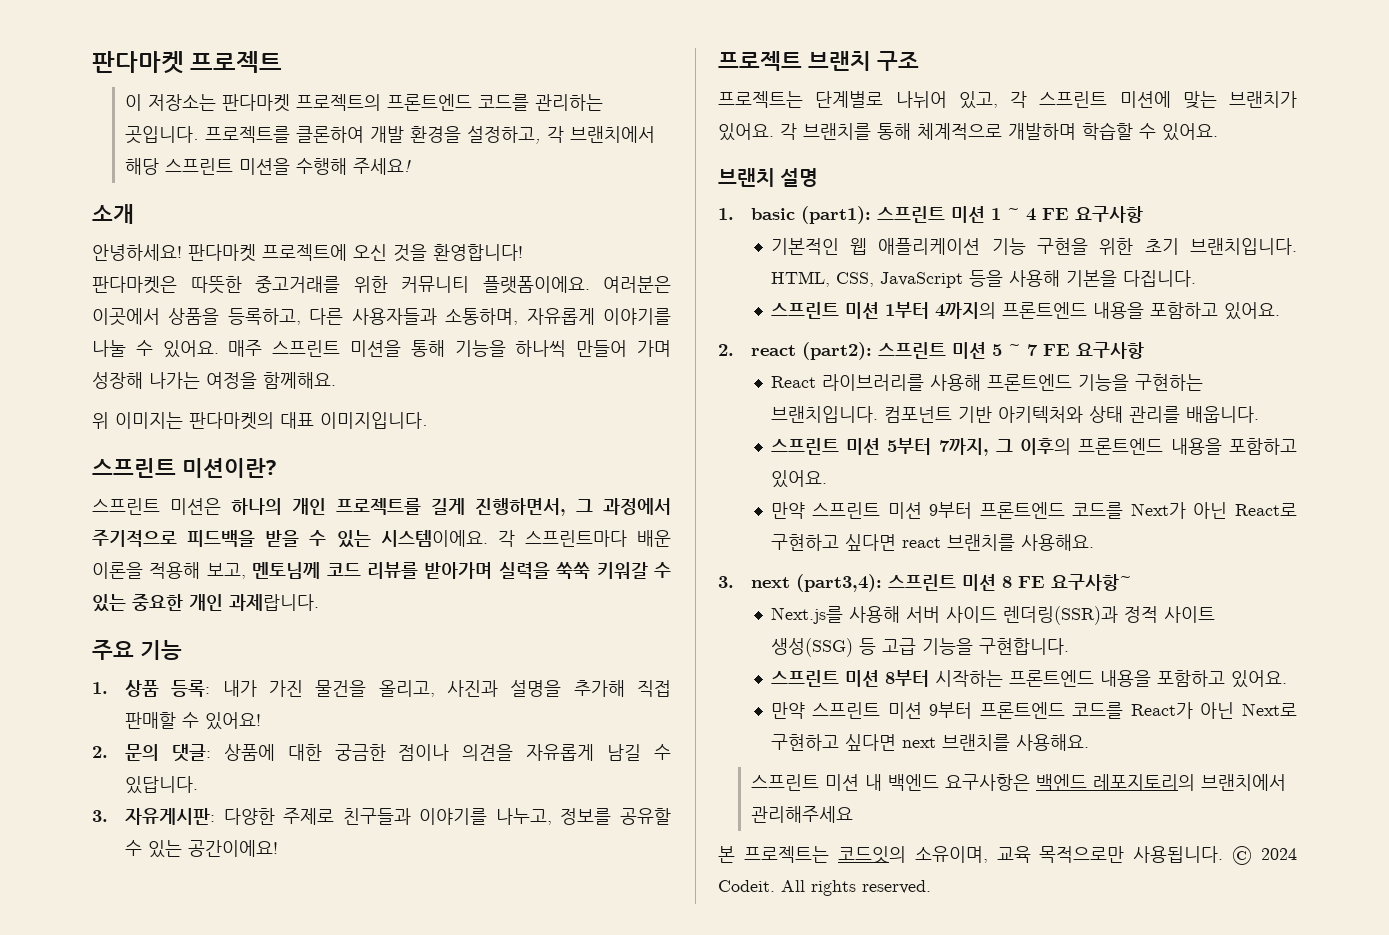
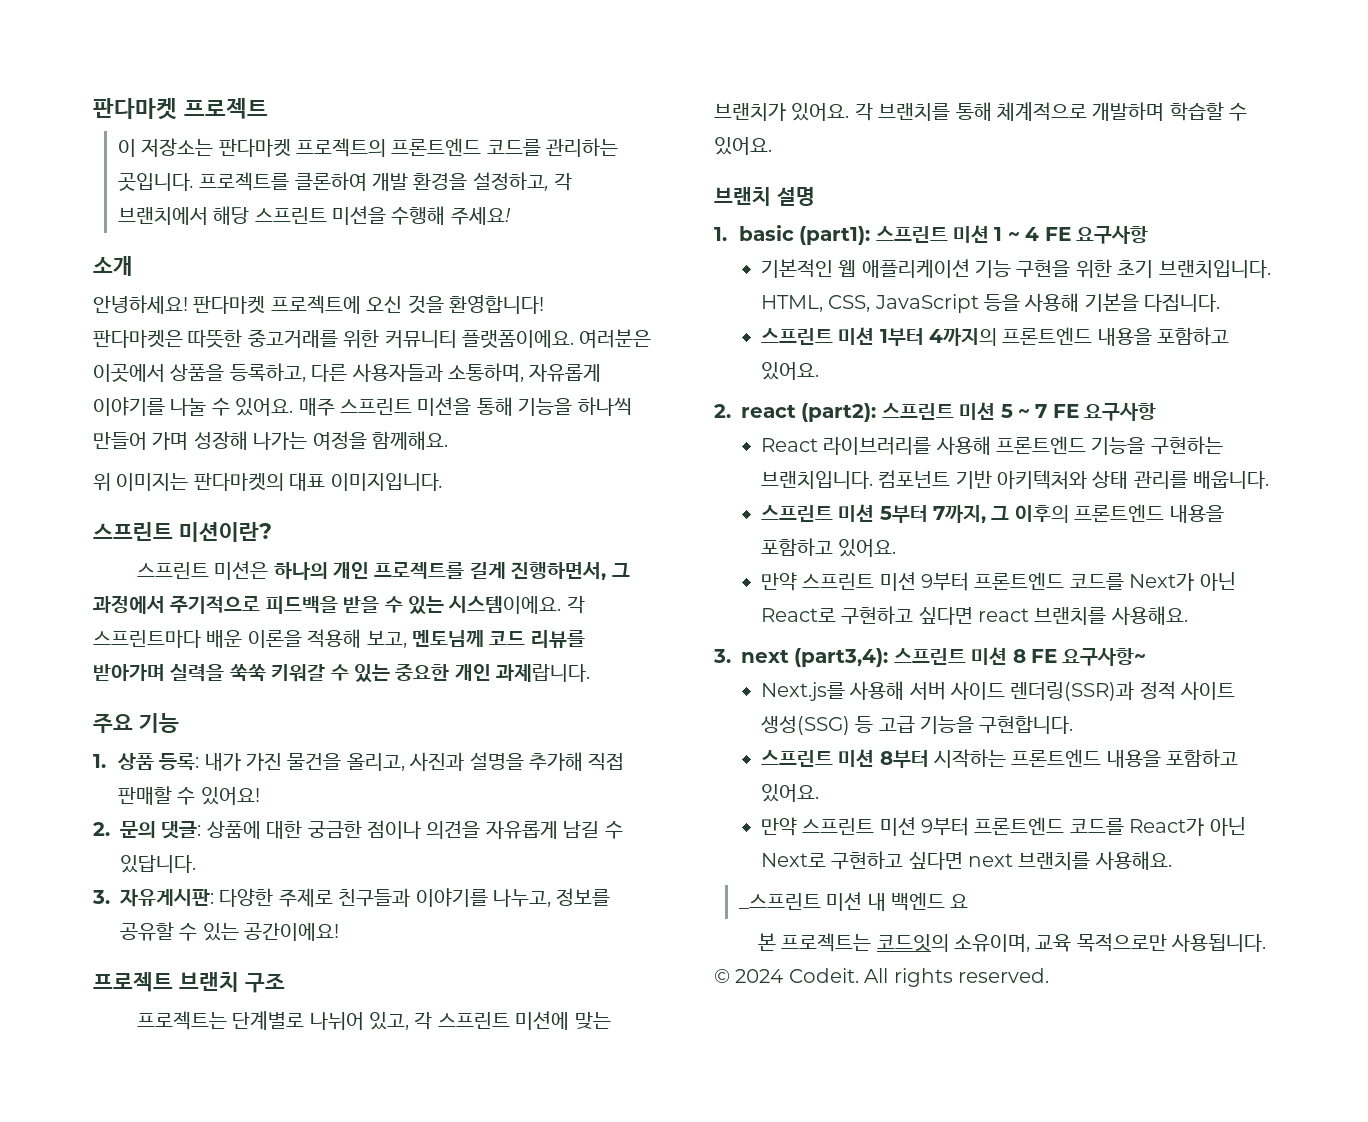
[751,774,820,791] 스프린트 -> [738,893,821,910] _스프린트
[945,774,1287,791] [751,806,854,823] 요구사항은 백엔드 레포지토리의 브랜치에서 관리해주세요 -> [950,894,969,908] 요

